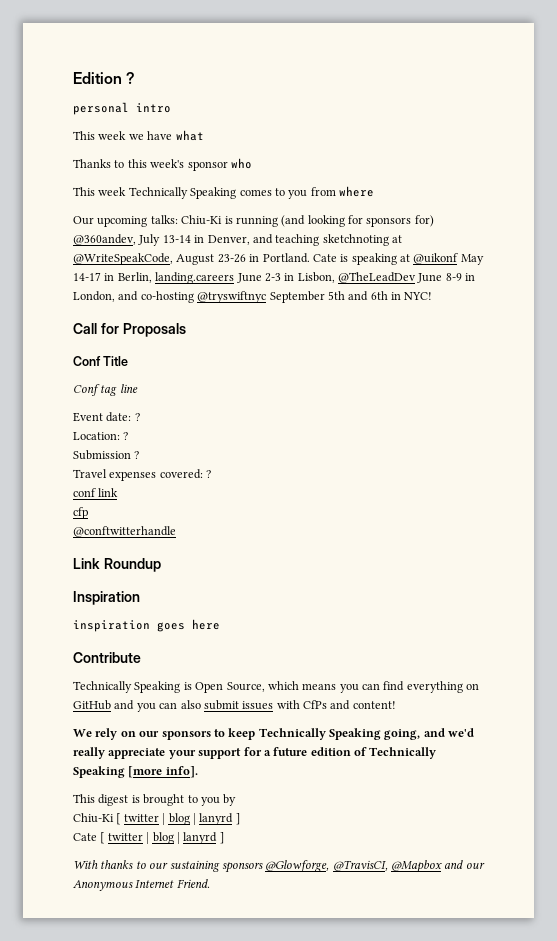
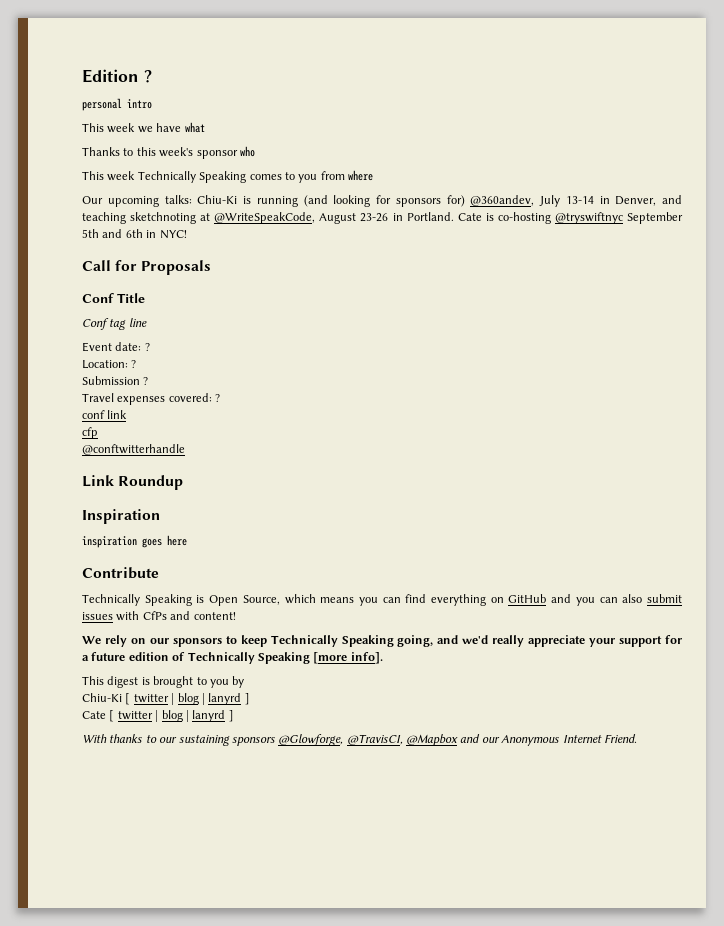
[351,253,484,265] [73,272,476,284] [73,291,139,302] speaking at @uikonf May 14-17 in Berlin, landing.careers June 2-3 in Lisbon, @TheLeadDev June 8-9 in London, and -> (494, 217) none

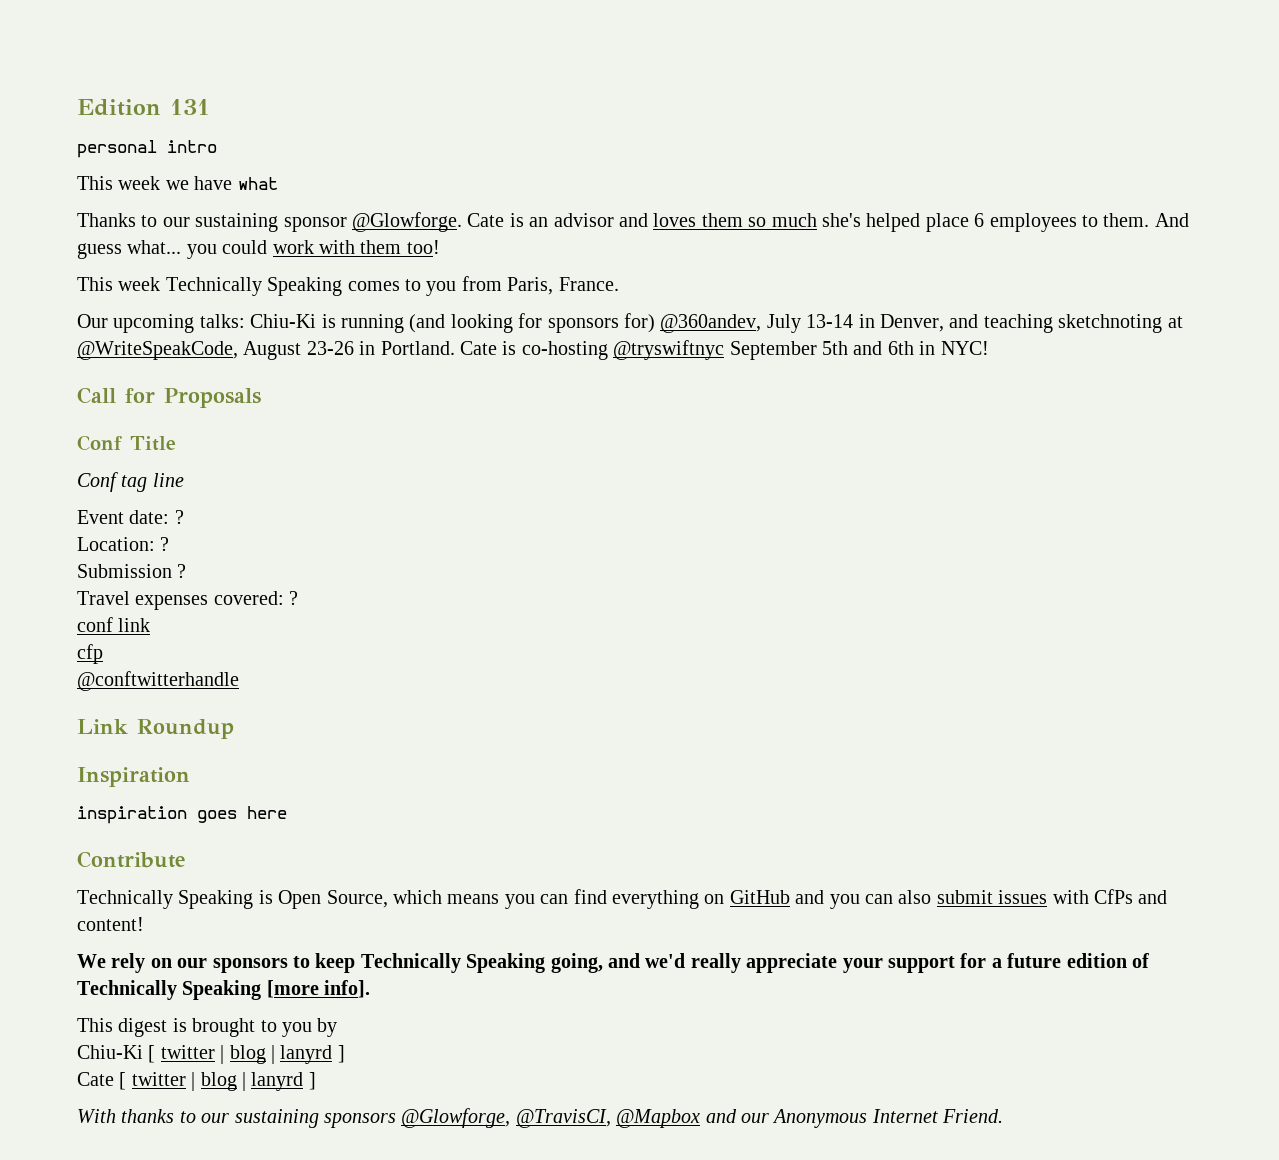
[143,70,152,83] ? -> [170,99,210,115] 131
[136,146,255,159] this week's sponsor who -> [162,212,1189,232] [77,240,440,259] our sustaining sponsor @Glowforge. Cate is an advisor and loves them so much she's helped place 6 employees to them. And guess what... you could work with them too!
[348,170,373,181] where -> [507,277,619,295] Paris, France.

